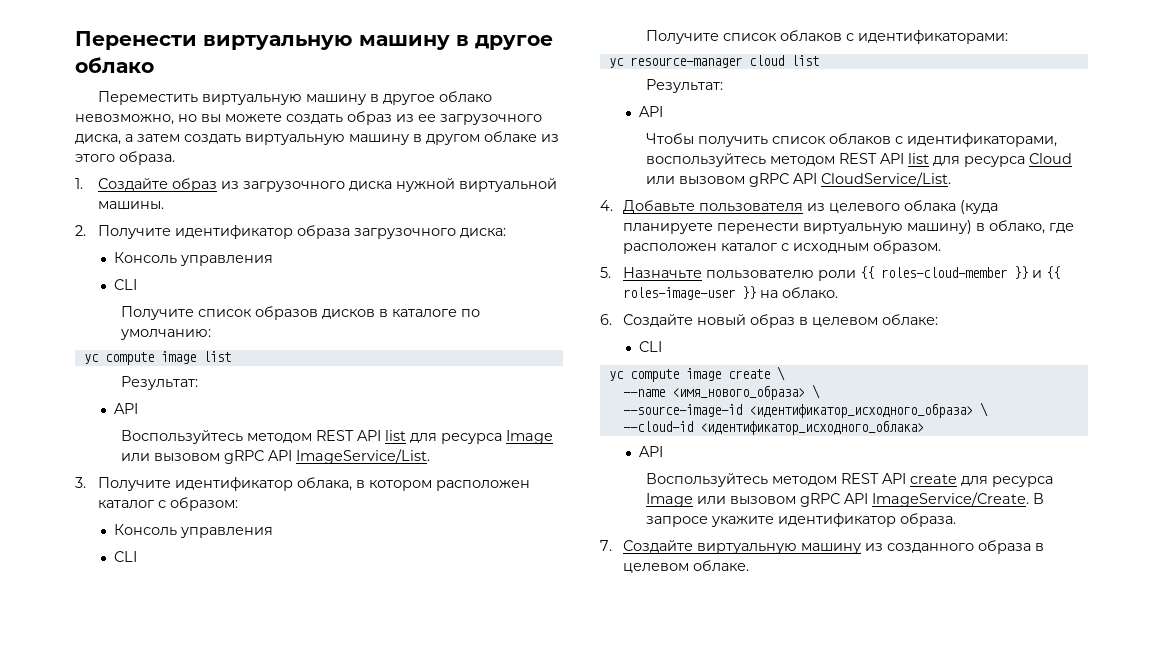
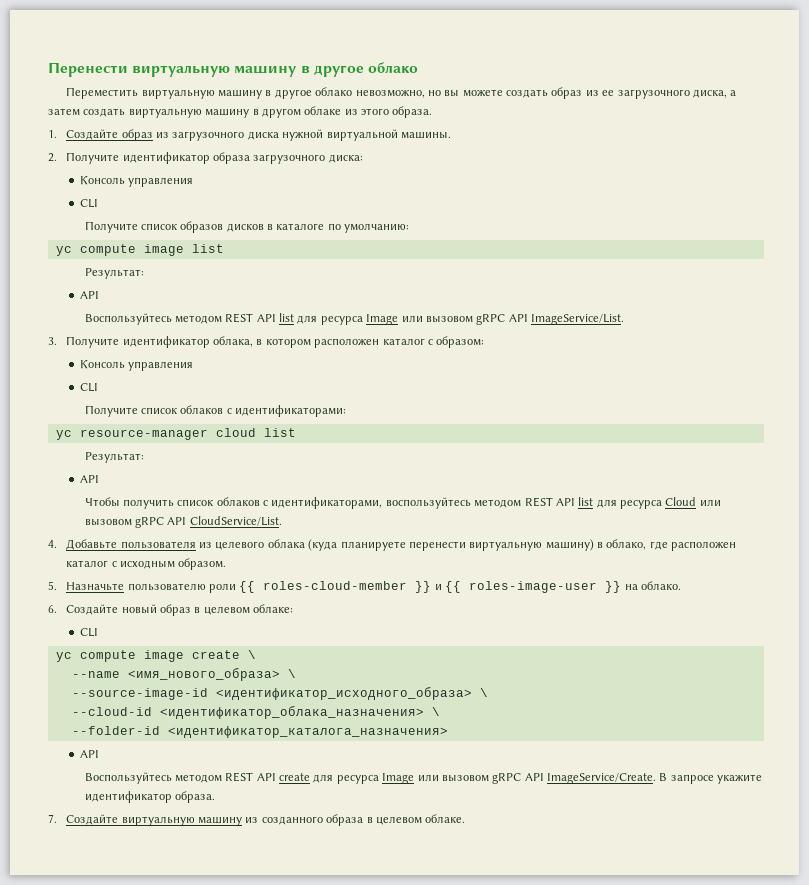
[699,420,924,435] <идентификатор_исходного_облака> -> [159,706,440,719] [71,726,448,738] <идентификатор_облака_назначения> \ // --folder-id <идентификатор_каталога_назначения>

